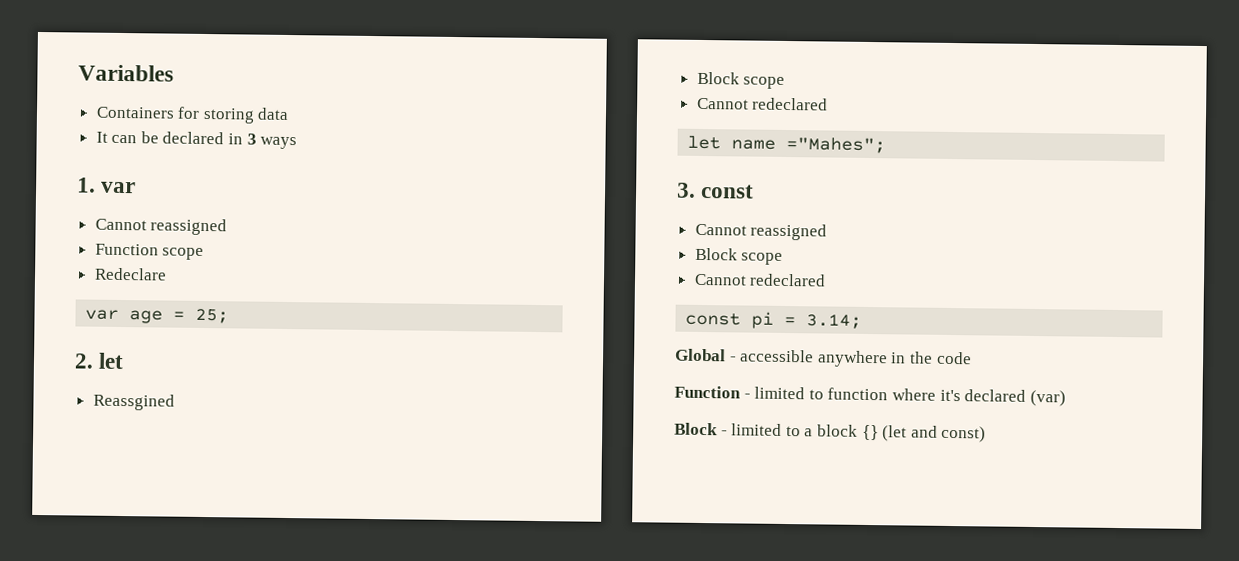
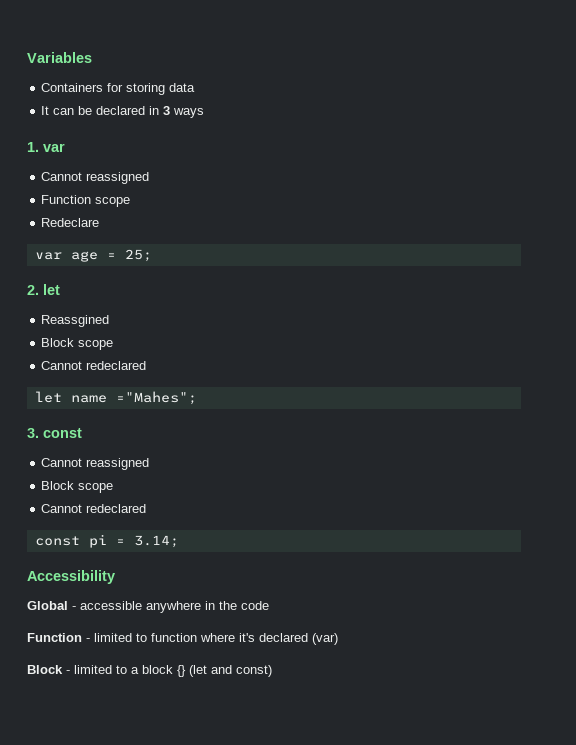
(863, 321) none -> [27,570,115,584] // Accessibility

